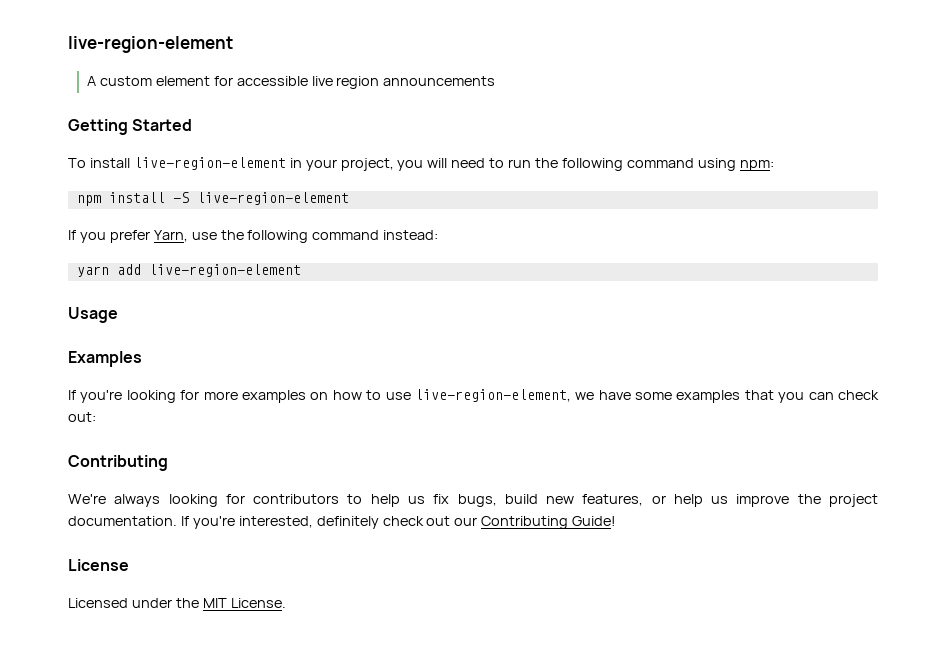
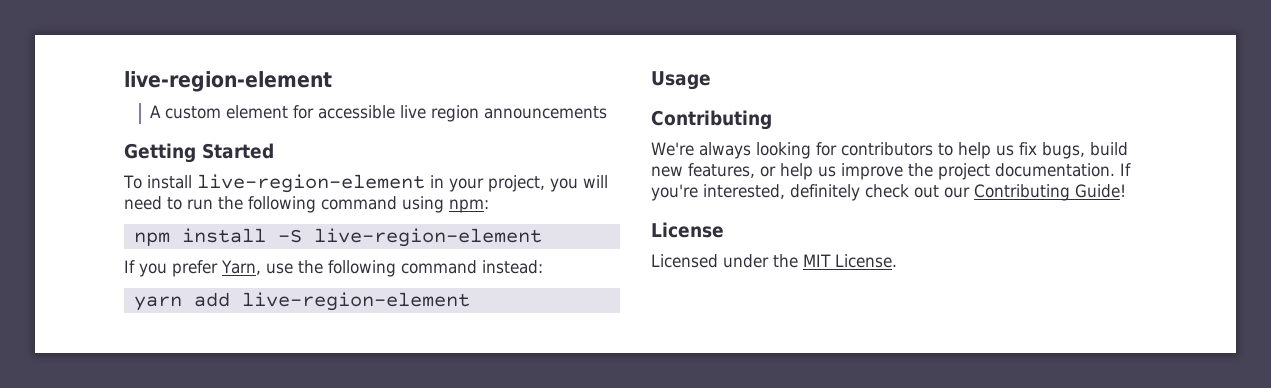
[68,351,142,367] [68,389,880,403] [68,412,96,422] // Examples // If you're looking for more examples on how to use live-region-element, we have some examples that you can check out: -> (711, 80) none

